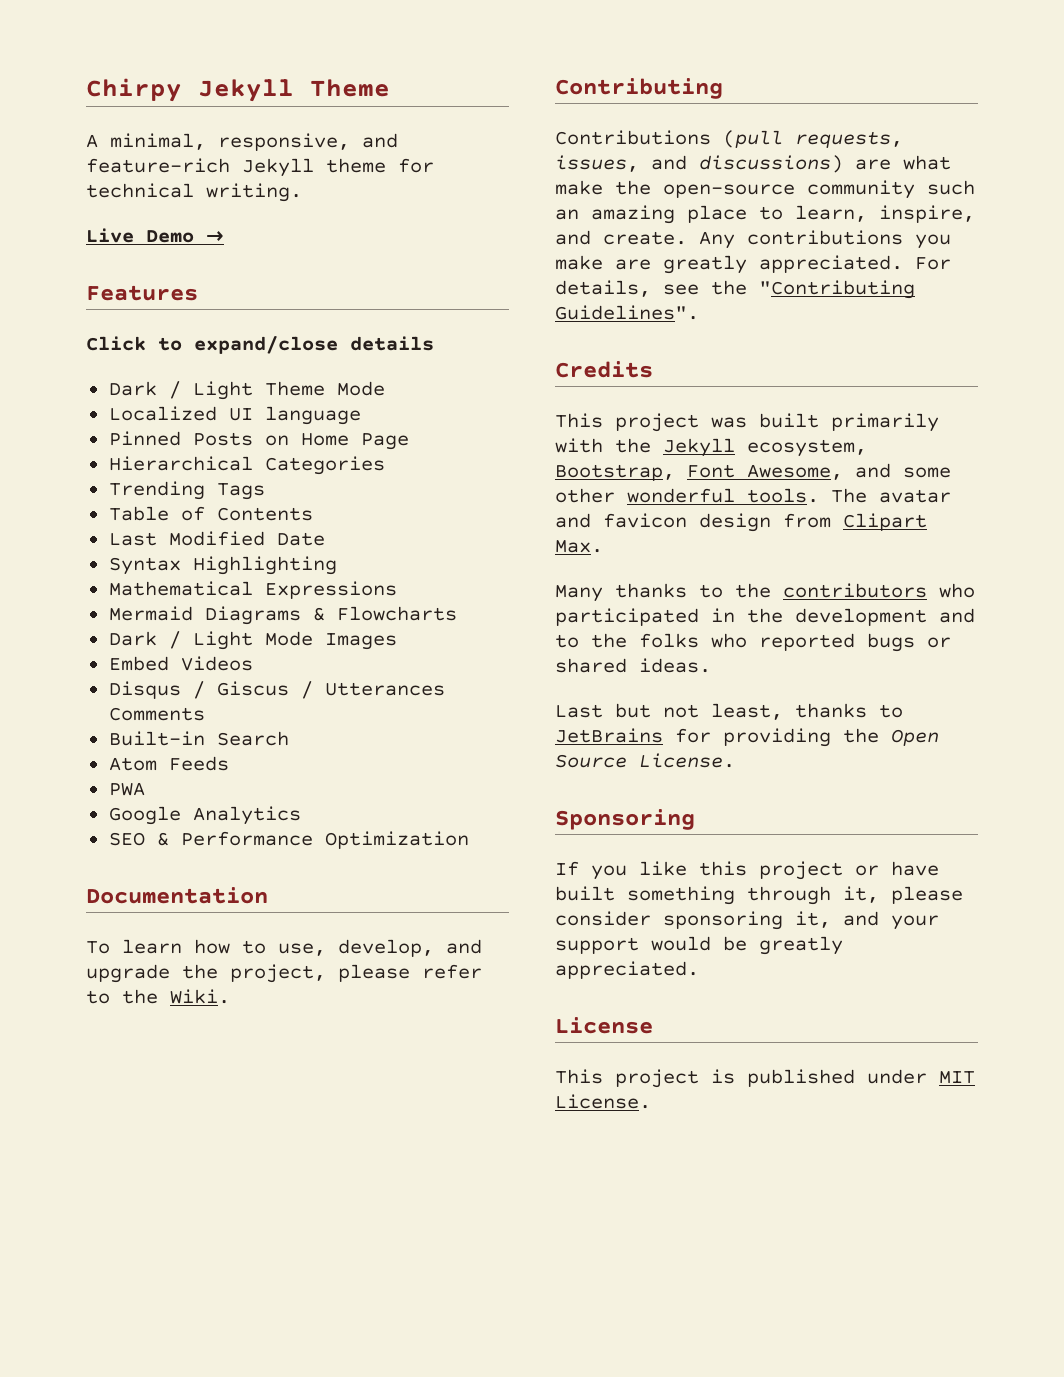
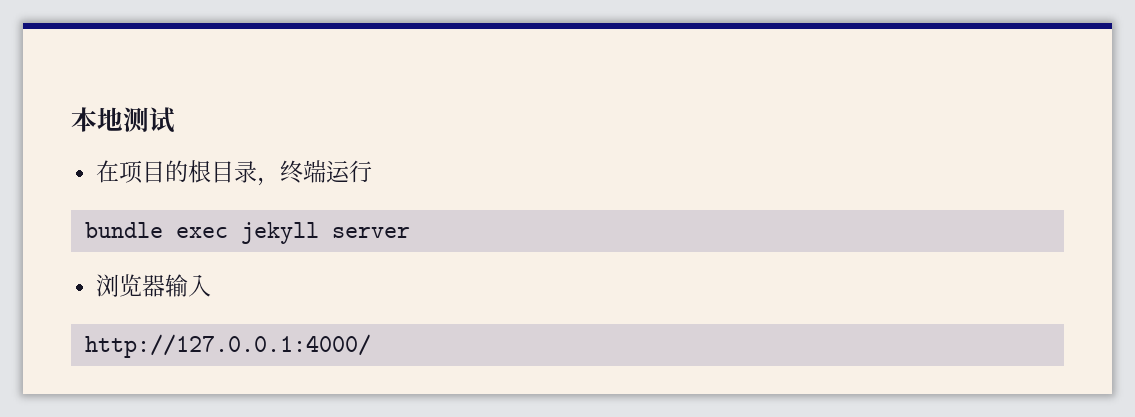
[86,78,390,102] [86,133,398,151] [86,158,434,177] [86,183,302,202] [86,228,224,243] [86,285,198,301] [86,336,434,354] [108,381,385,400] [108,406,361,425] [108,431,409,450] [108,456,385,475] [108,481,265,500] [108,506,313,521] [108,531,325,546] [108,556,337,575] [108,581,397,599] [108,606,457,625] [108,631,397,650] [108,656,253,671] [108,681,445,699] [108,707,205,721] [108,731,289,746] [108,756,229,771] [108,782,145,796] [108,806,301,825] [108,831,469,849] [86,887,268,904] [86,939,482,957] [86,964,482,983] [86,989,230,1004] [555,78,723,99] [555,130,903,148] [555,155,951,173] [555,180,975,199] [555,205,975,224] [555,230,951,249] [555,255,951,274] [555,280,915,299] [555,305,699,320] [555,361,653,378] [555,413,939,432] [555,438,867,457] [555,463,951,481] [555,488,951,503] [555,513,927,532] [555,540,603,553] [555,583,975,602] [555,608,975,626] [555,633,951,652] [555,658,711,673] [555,703,903,720] [555,728,939,747] [555,753,735,768] [555,809,695,830] [555,861,939,880] [555,886,963,905] [555,911,939,930] [555,936,843,955] [555,961,699,979] [555,1017,653,1034] [555,1069,975,1088] [555,1094,651,1109] Chirpy Jekyll Theme // A minimal, responsive, and feature-rich Jekyll theme for technical writing. // Live Demo → // Features // Click to expand/close details // Dark / Light Theme Mode // Localized UI language // Pinned Posts on Home Page // Hierarchical Categories // Trending Tags // Table of Contents // Last Modified Date // Syntax Highlighting // Mathematical Expressions // Mermaid Diagrams & Flowcharts // Dark / Light Mode Images // Embed Videos // Disqus / Giscus / Utterances Comments // Built-in Search // Atom Feeds // PWA // Google Analytics // SEO & Performance Optimization // Documentation // To learn how to use, develop, and upgrade the project, please refer to the Wiki. // Contributing // Contributions (pull requests, issues, and discussions) are what make the open-source community such an amazing place to learn, inspire, and create. Any contributions you make are greatly appreciated. For details, see the "Contributing Guidelines". // Credits // This project was built primarily with the Jekyll ecosystem, Bootstrap, Font Awesome, and some other wonderful tools. The avatar and favicon design from Clipart Max. // Many thanks to the contributors who participated in the development and to the folks who reported bugs or shared ideas. // Last but not least, thanks to JetBrains for providing the Open Source License. // Sponsoring // If you like this project or have built something through it, please consider sponsoring it, and your support would be greatly appreciated. // License // This project is published under MIT License. -> [71,107,175,133] [96,160,373,186] [84,222,410,244] [96,274,212,297] [84,334,371,358] 本地测试 // 在项目的根目录，终端运行 // bundle exec jekyll server // 浏览器输入 // http://127.0.0.1:4000/

